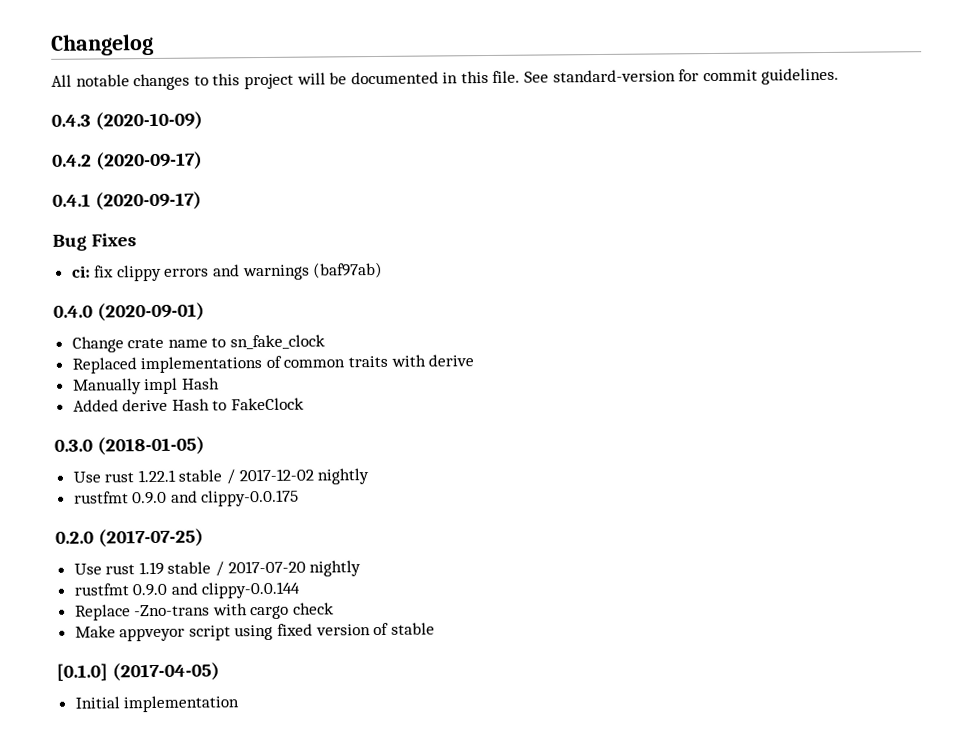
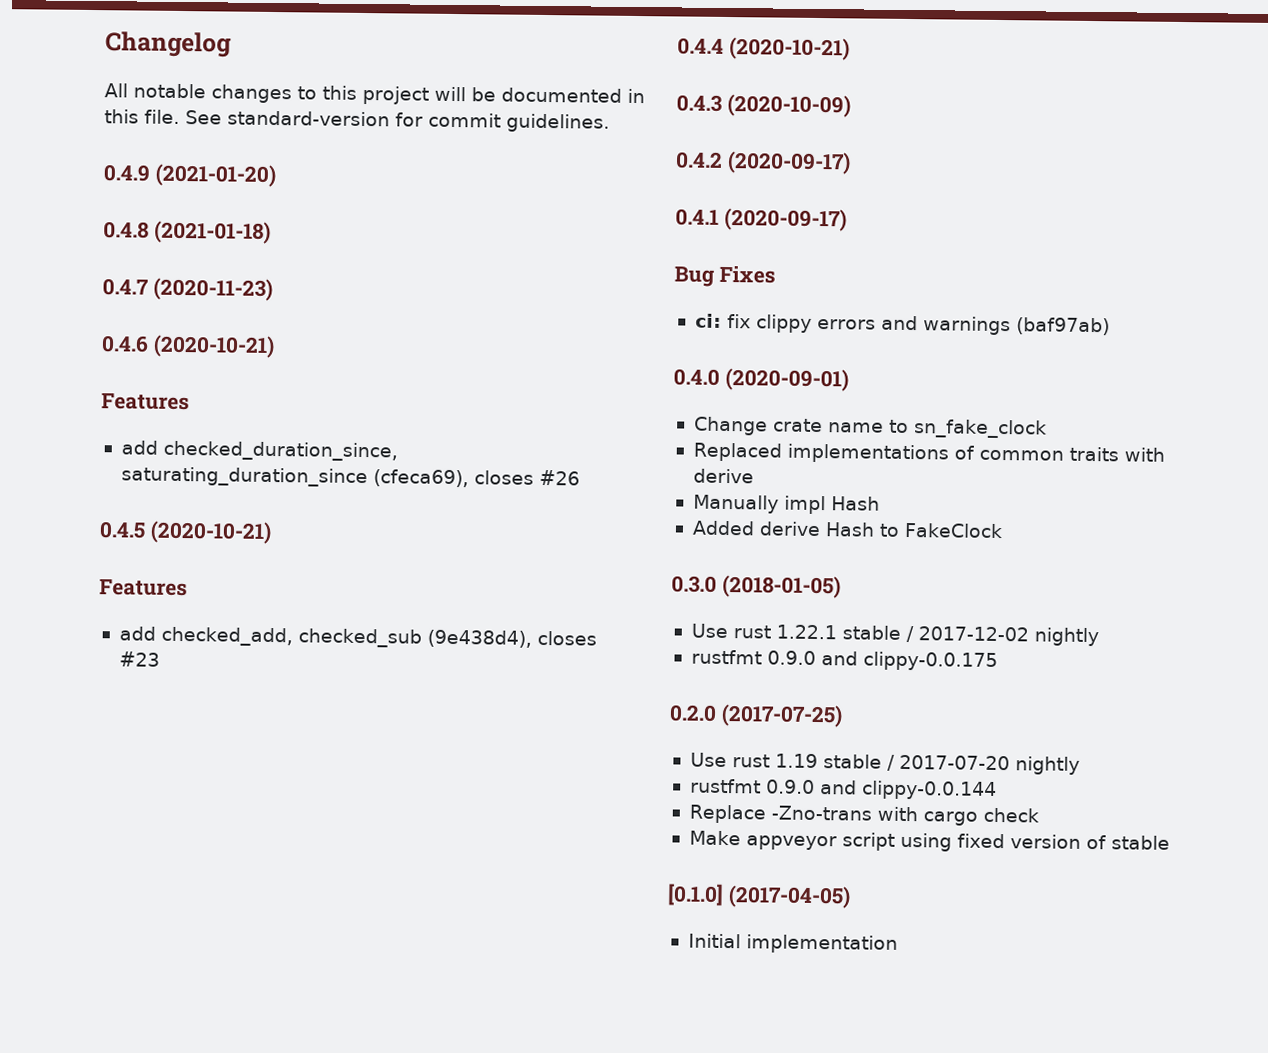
(840, 76) none -> [103,163,276,188] [103,220,271,244] [102,277,273,302] [101,334,275,359] [101,393,190,411] [120,440,398,462] [120,466,580,488] [99,520,272,545] [99,579,188,597] [118,626,597,648] [118,651,160,667] [677,37,850,61] // 0.4.9 (2021-01-20) // 0.4.8 (2021-01-18) // 0.4.7 (2020-11-23) // 0.4.6 (2020-10-21) // Features // add checked_duration_since, saturating_duration_since (cfeca69), closes #26 // 0.4.5 (2020-10-21) // Features // add checked_add, checked_sub (9e438d4), closes #23 // 0.4.4 (2020-10-21)

